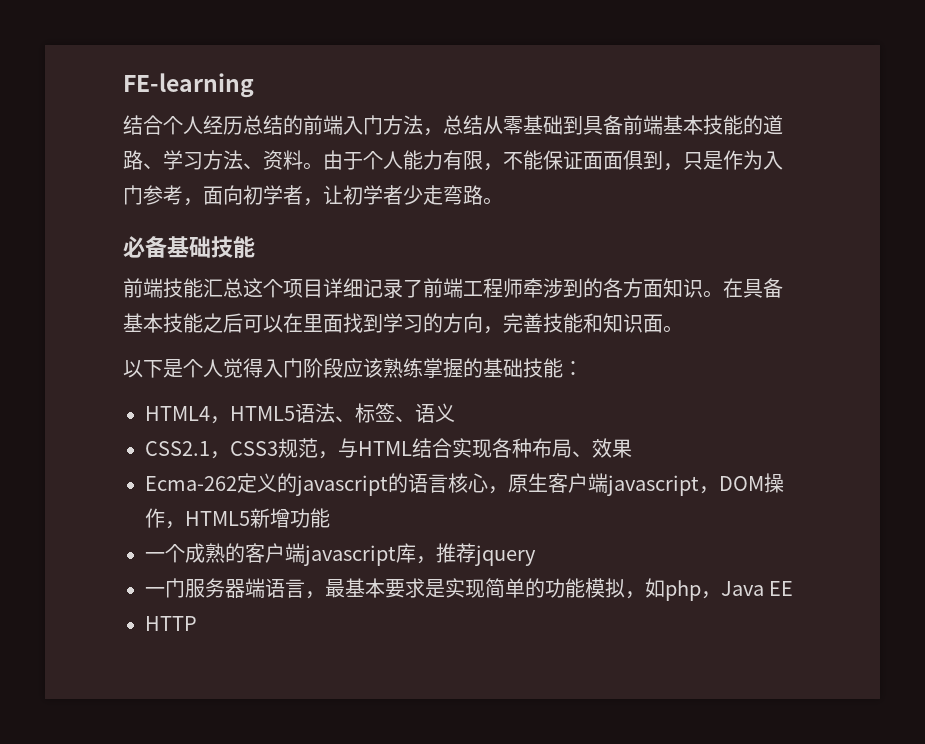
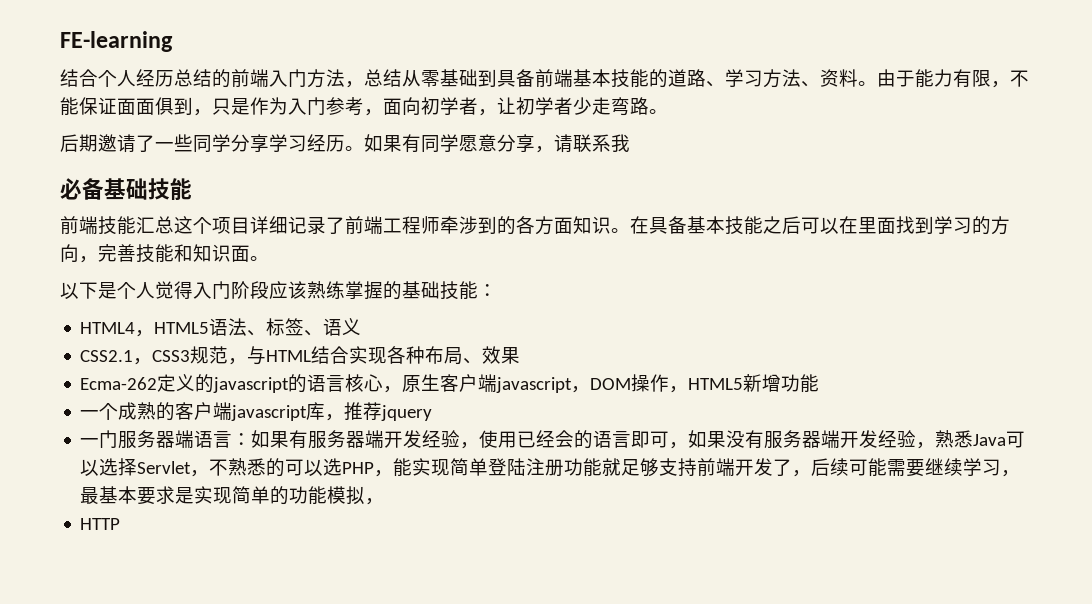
[363,151,403,170] 个人 -> (915, 78) none
(503, 201) none -> [60,134,630,153] // 后期邀请了一些同学分享学习经历。如果有同学愿意分享，请联系我
(305, 588) none -> [232,430,1026,449] [80,458,1002,477] ：如果有服务器端开发经验，使用已经会的语言即可，如果没有服务器端开发经验，熟悉Java可以选择Servlet，不熟悉的可以选PHP，能实现简单登陆注册功能就足够支持前端开发了，后续可能需要继续学习
[645,578,794,601] 如php，Java EE -> (385, 501) none

